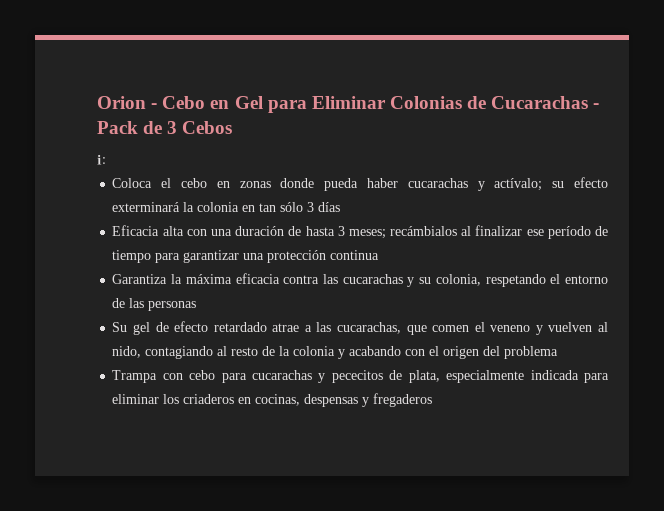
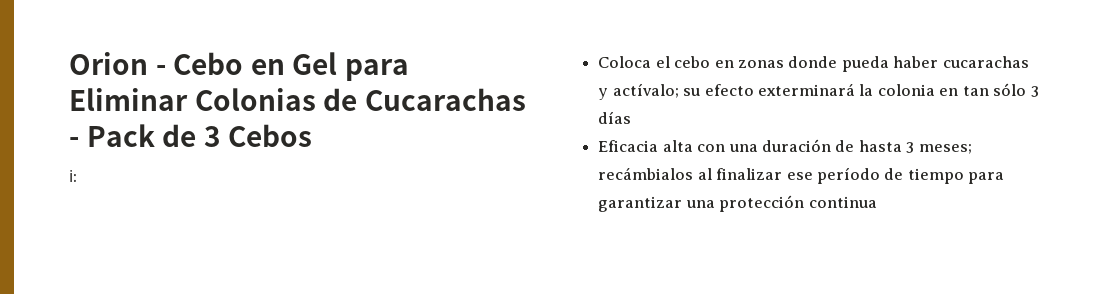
[112,273,609,287] [112,298,197,311] [112,321,608,335] [112,346,559,359] [112,370,609,383] [112,393,433,407] // Garantiza la máxima eficacia contra las cucarachas y su colonia, respetando el entorno de las personas // Su gel de efecto retardado atrae a las cucarachas, que comen el veneno y vuelven al nido, contagiando al resto de la colonia y acabando con el origen del problema // Trampa con cebo para cucarachas y pececitos de plata, especialmente indicada para eliminar los criaderos en cocinas, despensas y fregaderos -> (877, 202) none

